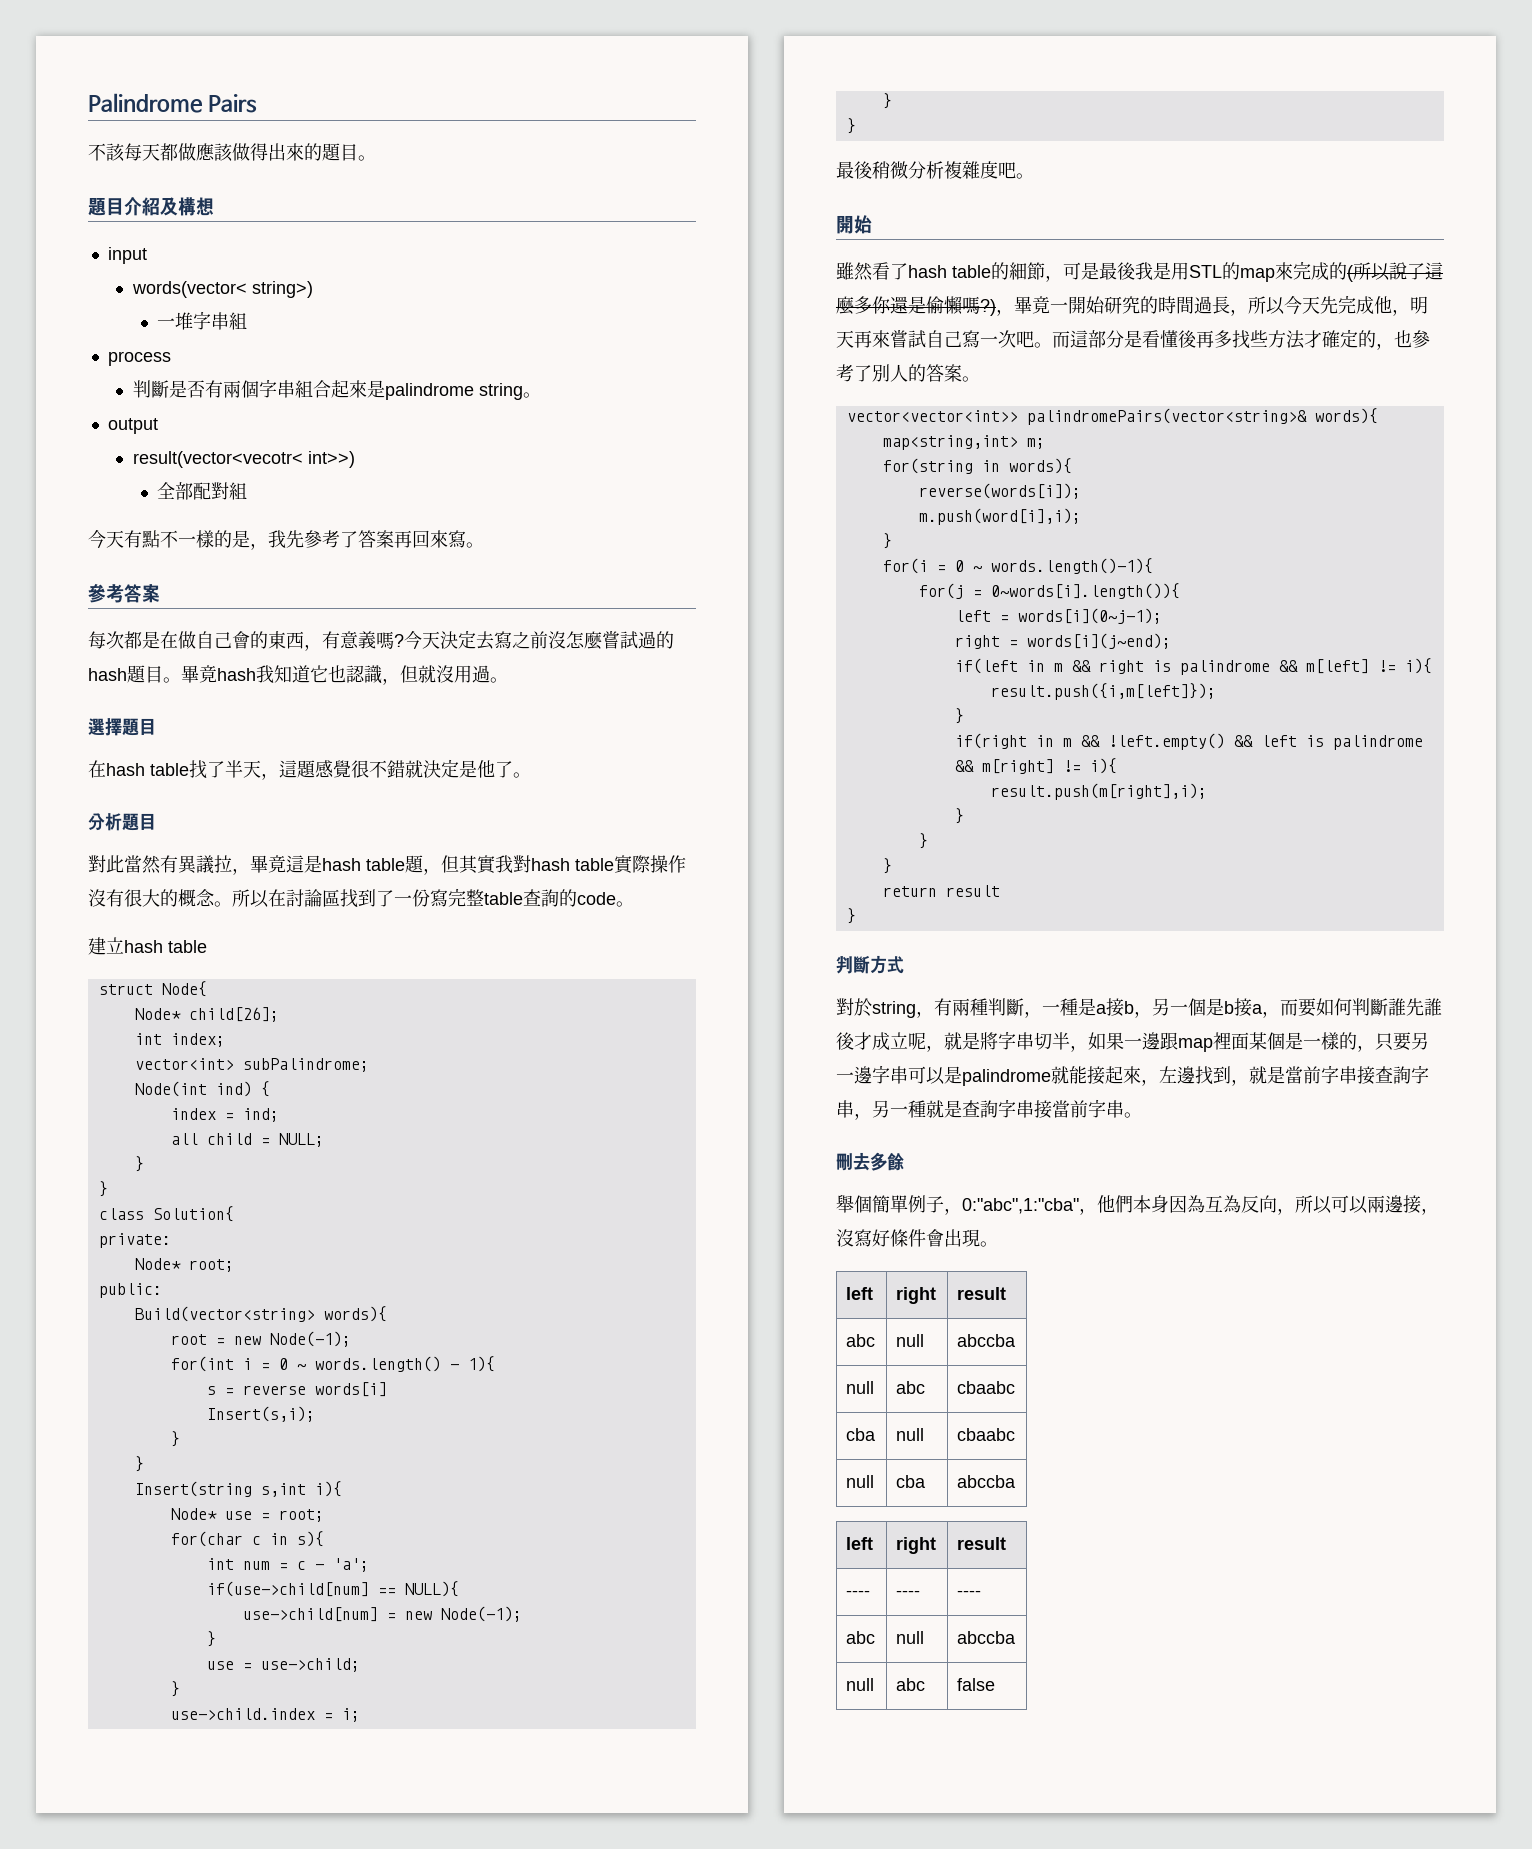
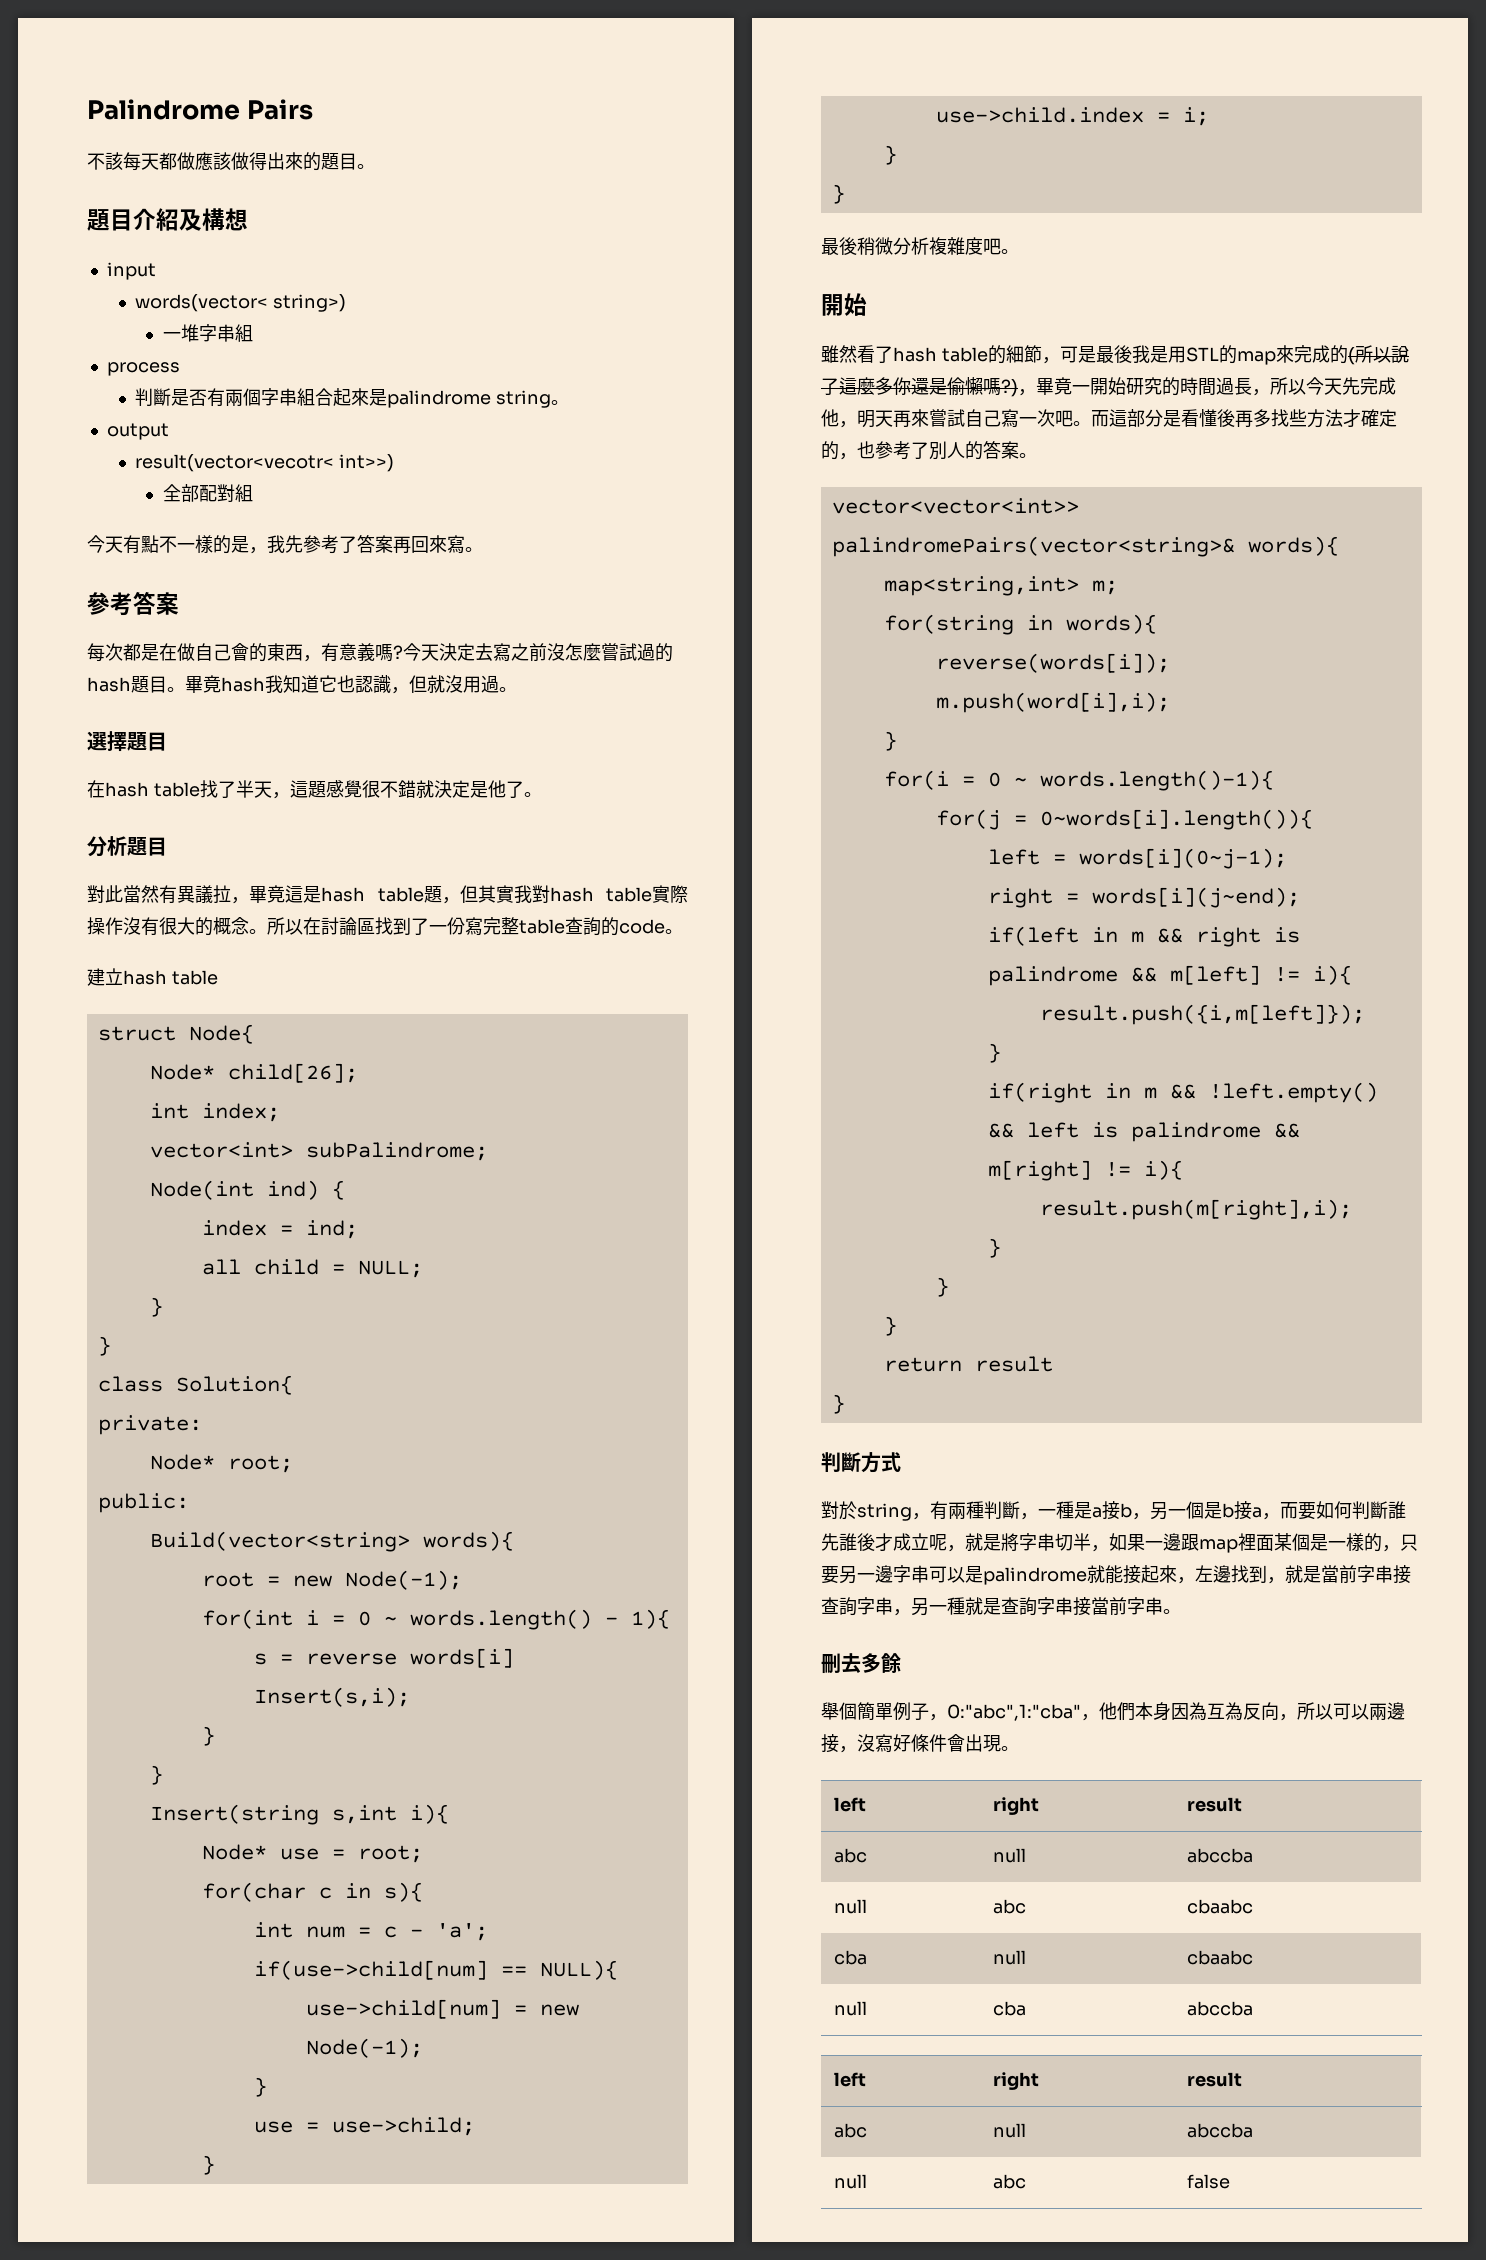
[846,1590,871,1597] [896,1590,921,1597] [957,1590,982,1597] // ---- | ---- | ---- -> (1243, 2079) none

